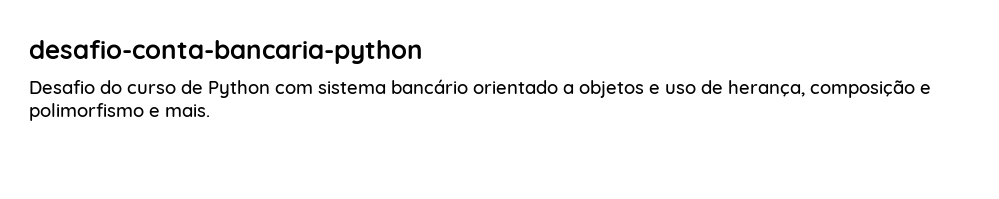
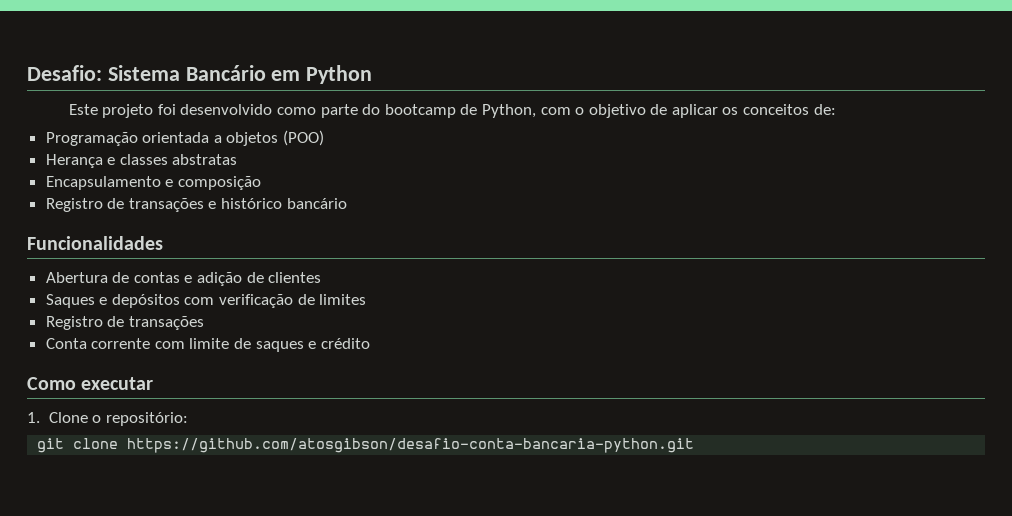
[29,40,423,64] [29,79,931,98] [29,103,210,121] desafio-conta-bancaria-python // Desafio do curso de Python com sistema bancário orientado a objetos e uso de herança, composição e polimorfismo e mais. -> [27,65,373,84] [68,104,836,118] [45,130,325,146] [45,154,238,168] [45,176,261,190] [45,198,347,212] [27,236,163,250] [45,272,322,286] [45,294,367,308] [45,316,204,330] [45,338,370,352] [27,377,154,390] [27,412,188,426] [37,438,695,453] Desafio: Sistema Bancário em Python // Este projeto foi desenvolvido como parte do bootcamp de Python, com o objetivo de aplicar os conceitos de: // Programação orientada a objetos (POO) // Herança e classes abstratas // Encapsulamento e composição // Registro de transações e histórico bancário // Funcionalidades // Abertura de contas e adição de clientes // Saques e depósitos com verificação de limites // Registro de transações // Conta corrente com limite de saques e crédito // Como executar // 1. Clone o repositório: // git clone https://github.com/atosgibson/desafio-conta-bancaria-python.git

